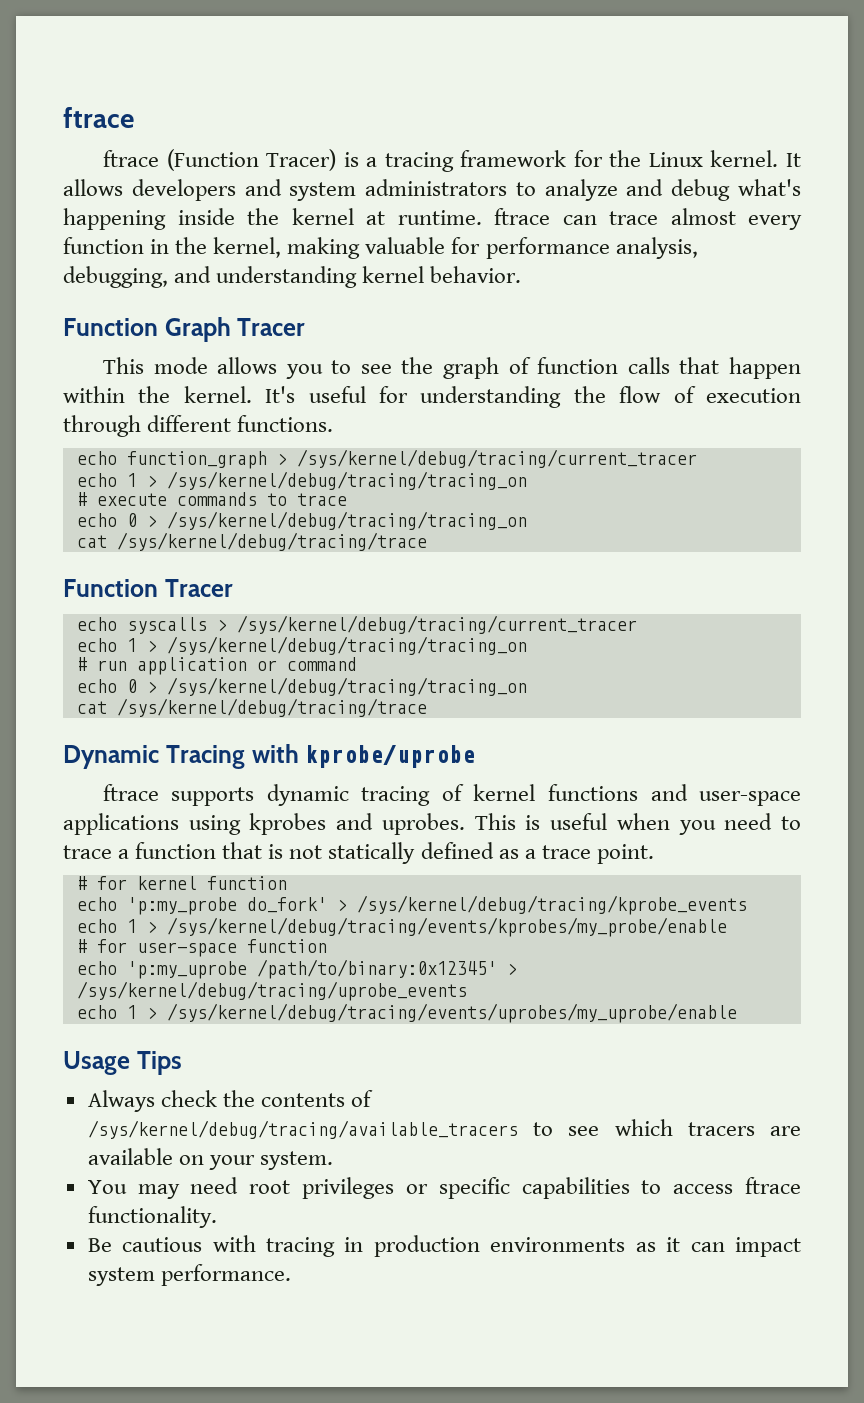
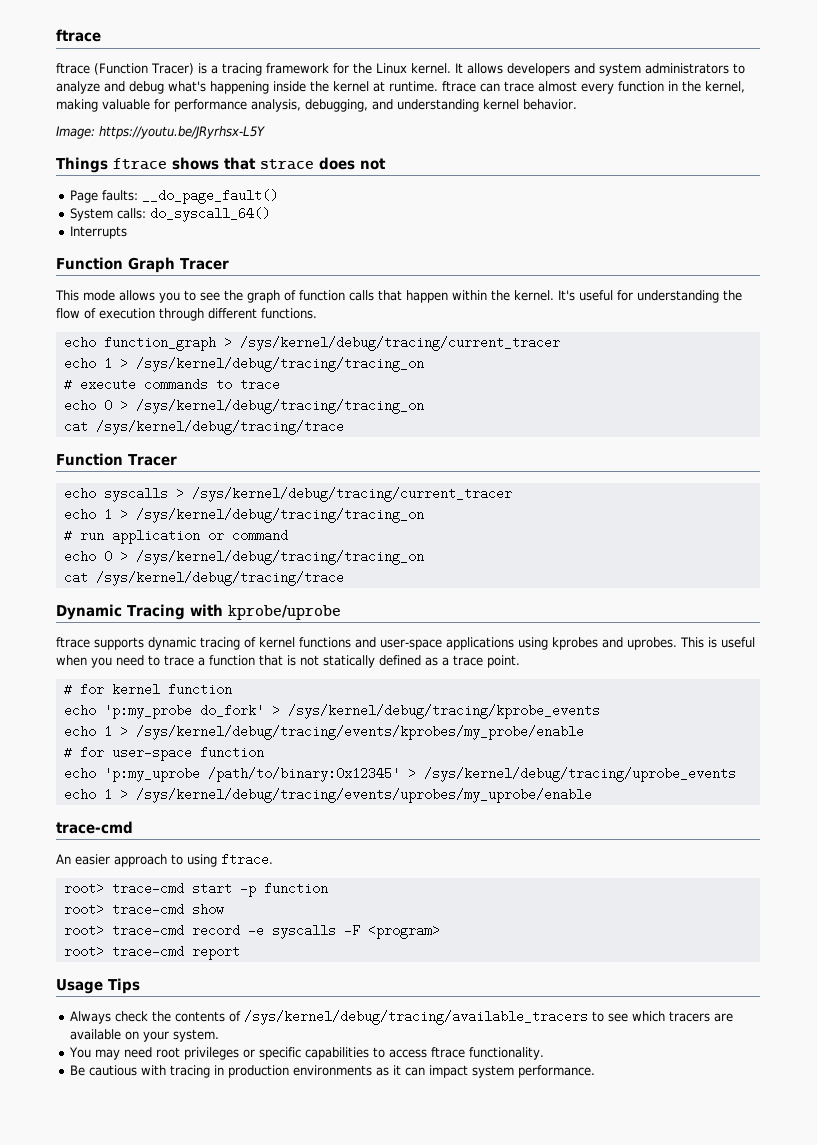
(522, 274) none -> [56,126,265,139] [56,157,386,173] [70,189,279,204] [70,207,271,222] [70,226,128,239] // Image: https://youtu.be/JRyrhsx-L5Y // Things ftrace shows that strace does not // Page faults: __do_page_fault() // System calls: do_syscall_64() // Interrupts
(737, 1013) none -> [56,821,133,834] [56,853,273,867] [63,882,328,897] [63,903,224,916] [63,924,440,939] [63,945,240,960] // trace-cmd // An easier approach to using ftrace. // root> trace-cmd start -p function // root> trace-cmd show // root> trace-cmd record -e syscalls -F <program> // root> trace-cmd report

